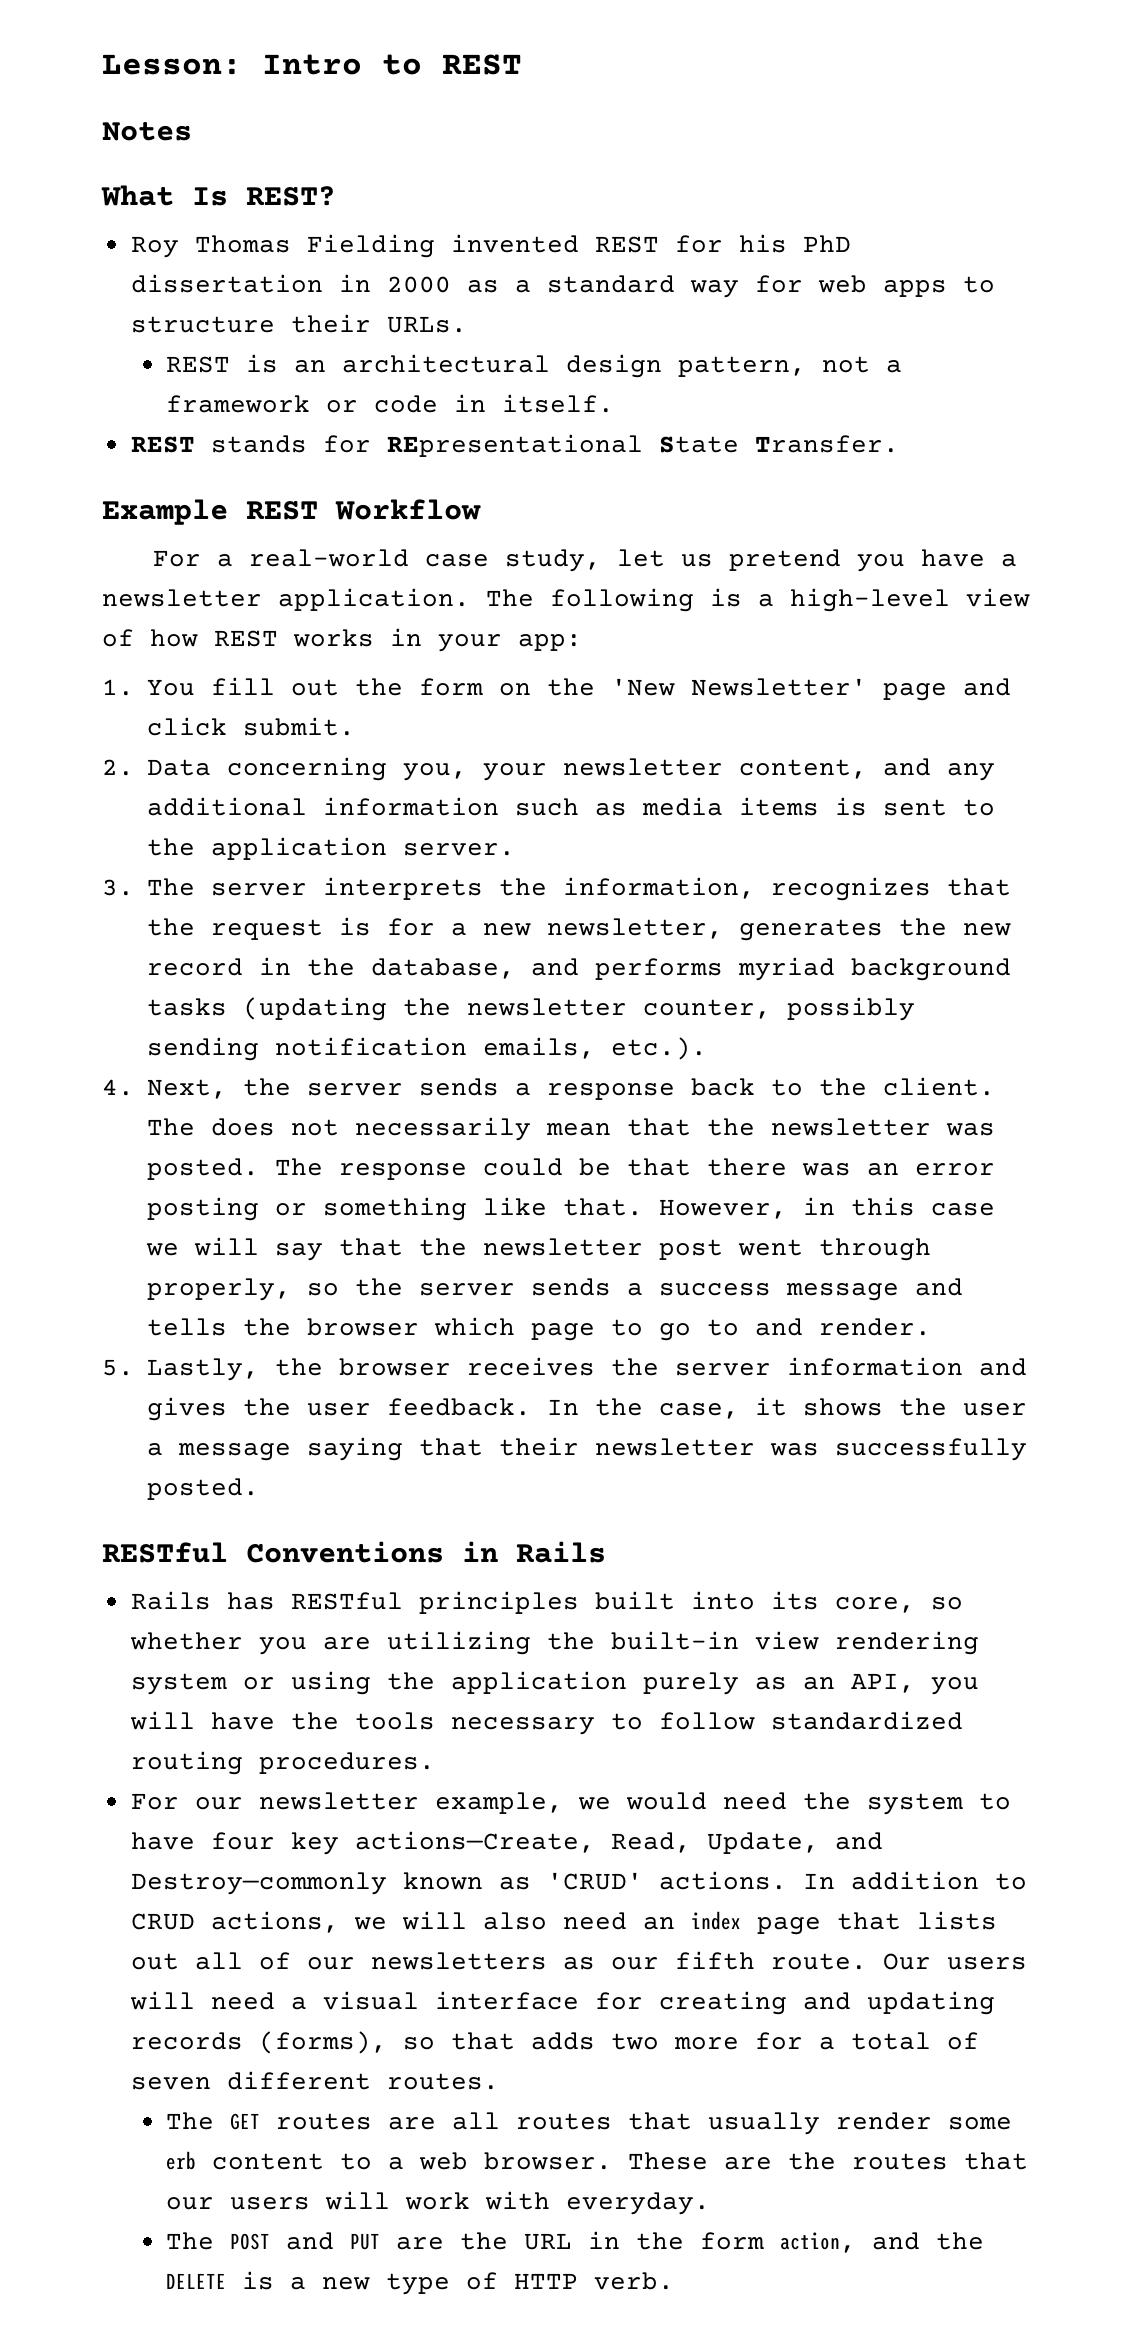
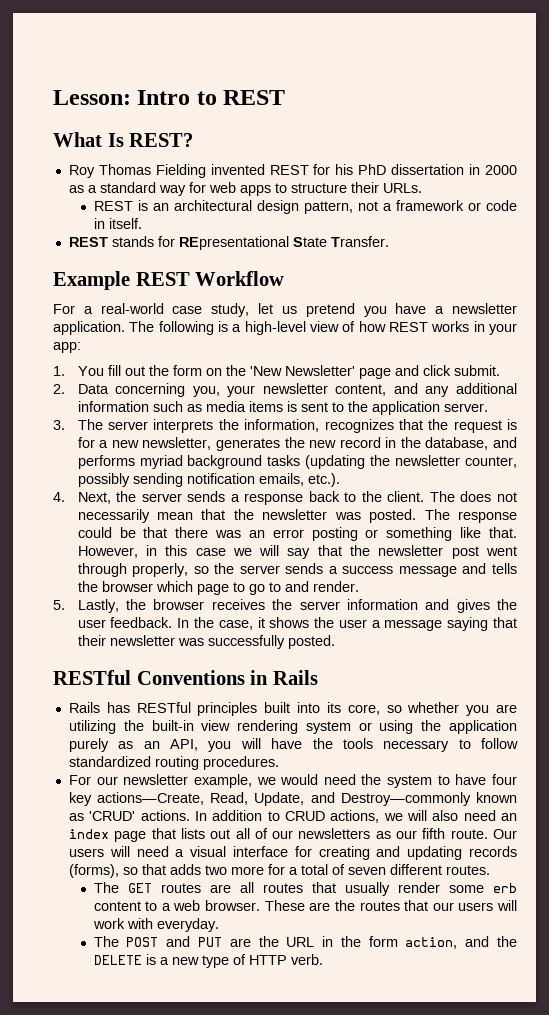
[102,122,192,141] // Notes -> (286, 97) none

